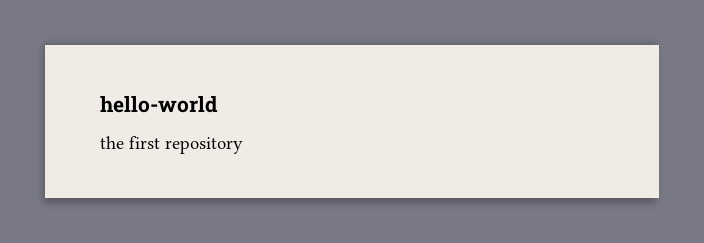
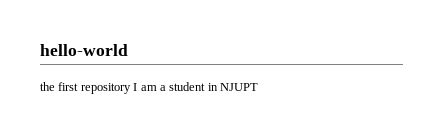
(243, 145) none -> [133,82,258,91] I am a student in NJUPT

